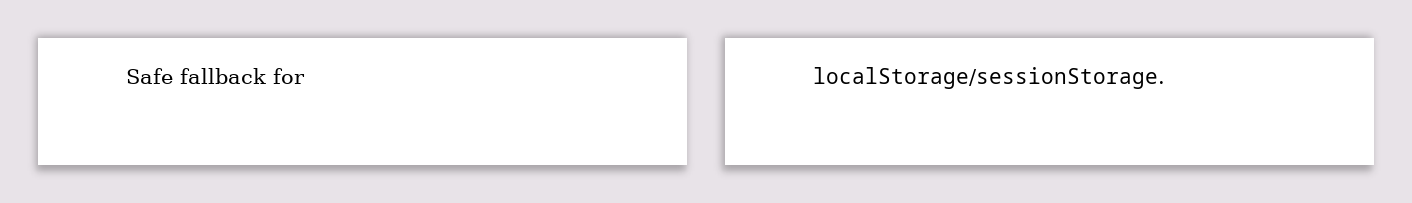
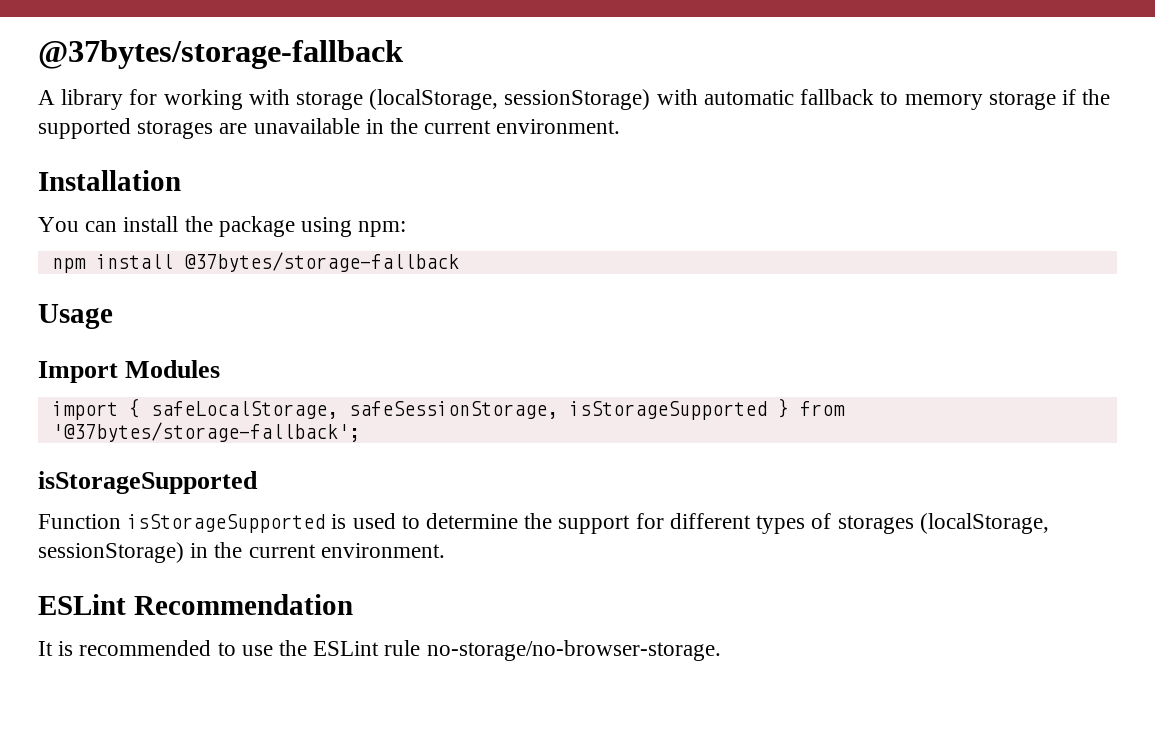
[126,67,1165,89] Safe fallback for localStorage/sessionStorage. -> [38,40,404,69] [38,89,1111,110] [38,118,621,139] [38,170,181,191] [38,216,407,237] [51,252,459,273] [38,304,113,329] [38,360,221,383] [51,398,845,420] [51,422,360,442] [38,471,258,494] [38,513,1049,534] [38,542,445,563] [38,594,353,615] [38,640,721,661] @37bytes/storage-fallback // A library for working with storage (localStorage, sessionStorage) with automatic fallback to memory storage if the supported storages are unavailable in the current environment. // Installation // You can install the package using npm: // npm install @37bytes/storage-fallback // Usage // Import Modules // import { safeLocalStorage, safeSessionStorage, isStorageSupported } from '@37bytes/storage-fallback'; // isStorageSupported // Function isStorageSupported is used to determine the support for different types of storages (localStorage, sessionStorage) in the current environment. // ESLint Recommendation // It is recommended to use the ESLint rule no-storage/no-browser-storage.

